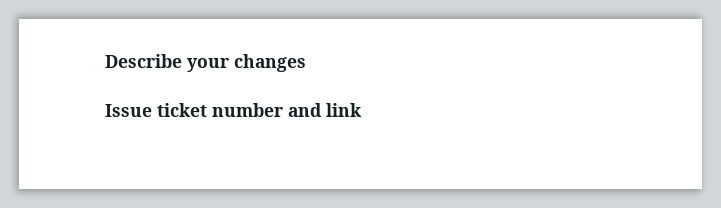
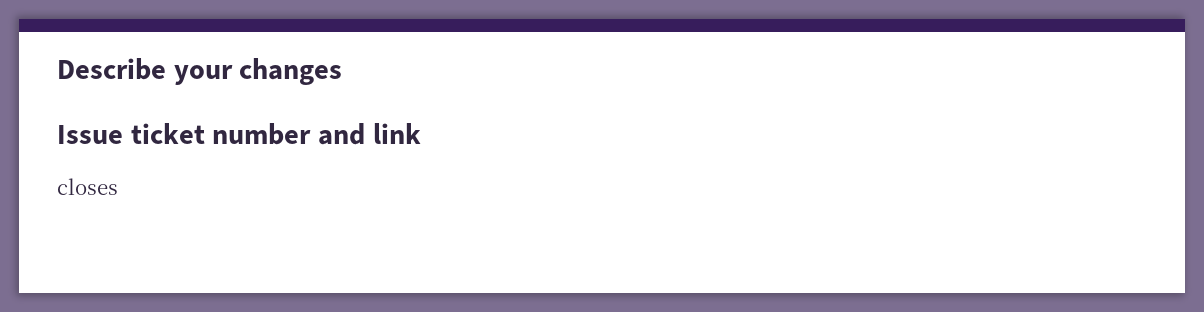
(362, 110) none -> [57,178,118,195] // closes

